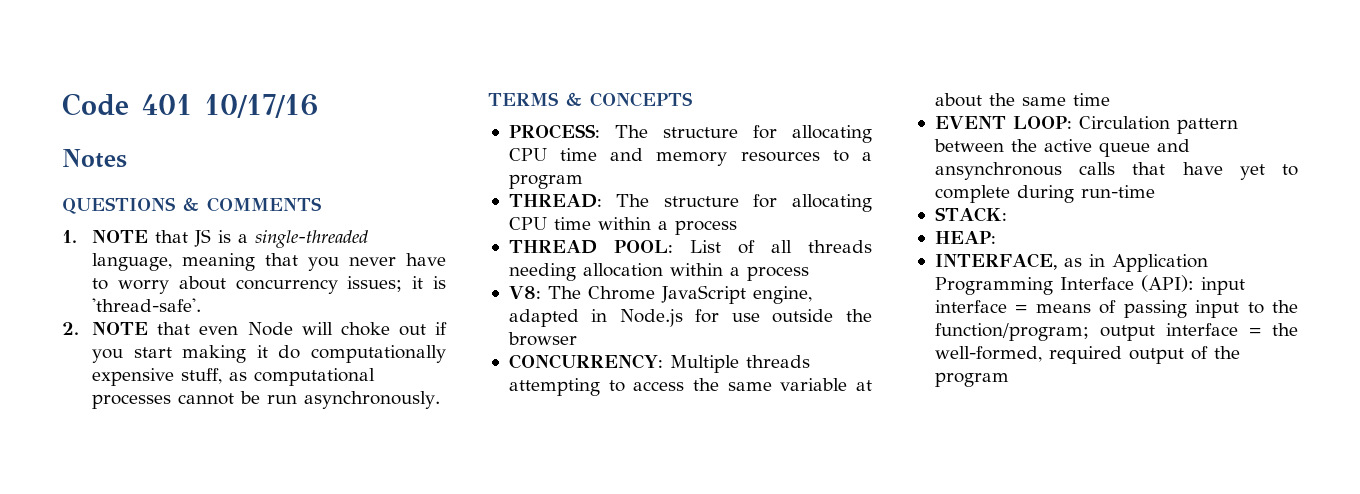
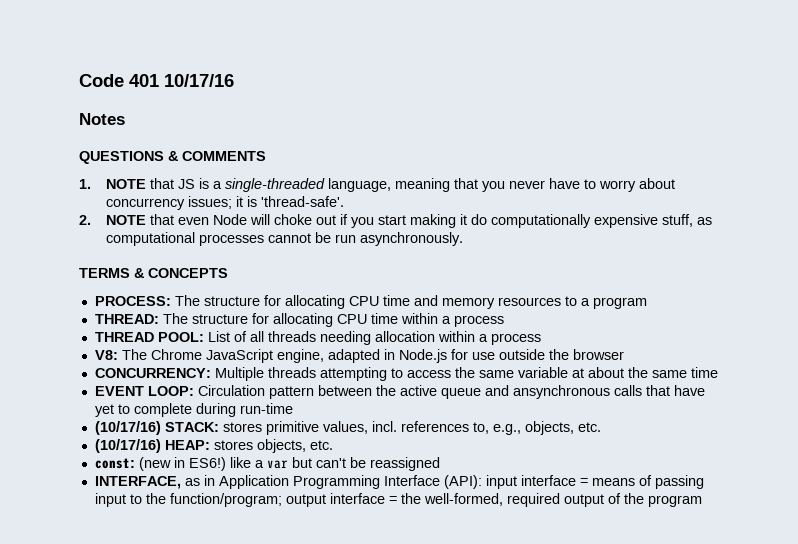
(1155, 191) none -> [94,421,161,435] (10/17/16)
[934,231,996,244] // HEAP: -> [222,421,601,435] [94,439,333,453] [94,457,440,471] stores primitive values, incl. references to, e.g., objects, etc. // (10/17/16) HEAP: stores objects, etc. // const: (new in ES6!) like a var but can't be reassigned

